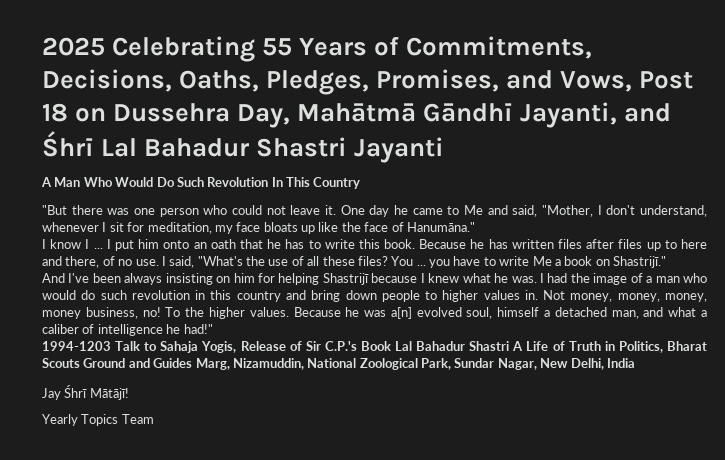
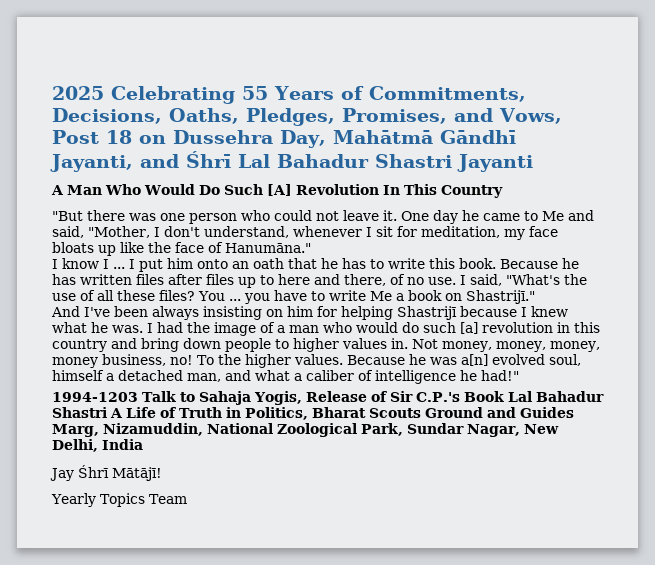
(204, 182) none -> [266,184,292,196] [A]
(127, 295) none -> [460,322,478,334] [a]

